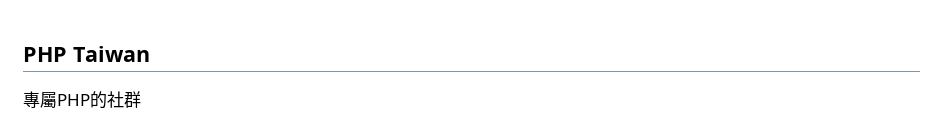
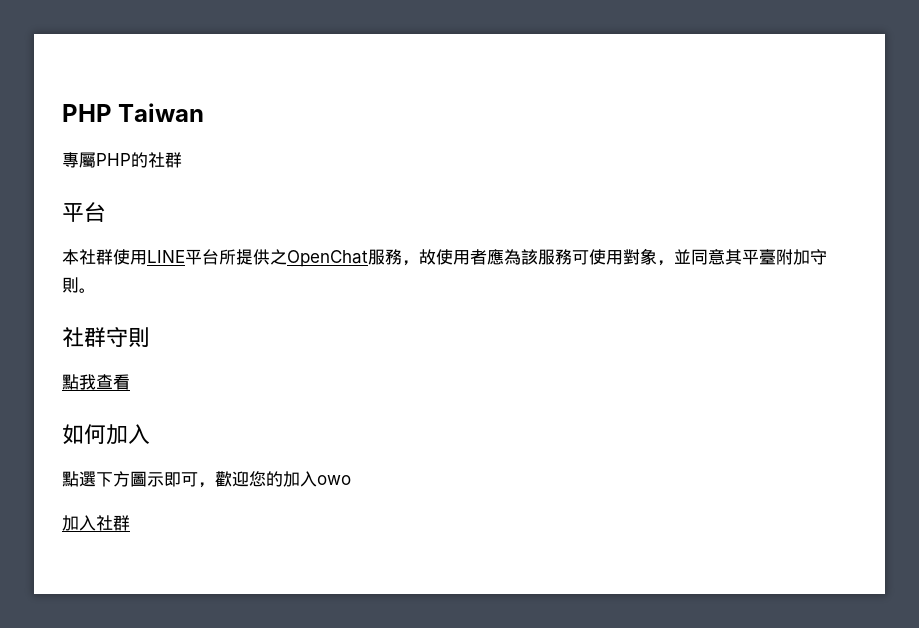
(141, 99) none -> [62,202,106,222] [62,248,827,267] [62,277,96,293] [62,327,150,347] [62,374,130,390] [62,424,150,445] [62,471,351,488] [62,515,130,531] // 平台 // 本社群使用LINE平台所提供之OpenChat服務，故使用者應為該服務可使用對象，並同意其平臺附加守則。 // 社群守則 // 點我查看 // 如何加入 // 點選下方圖示即可，歡迎您的加入owo // 加入社群

